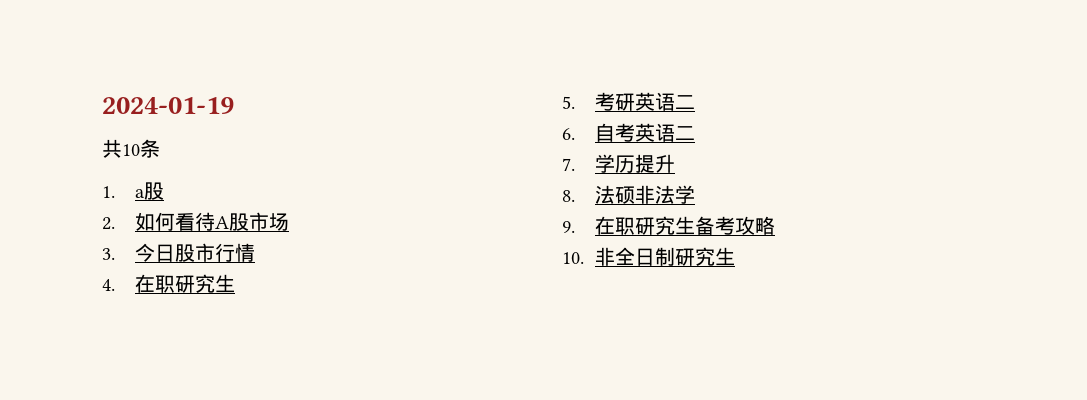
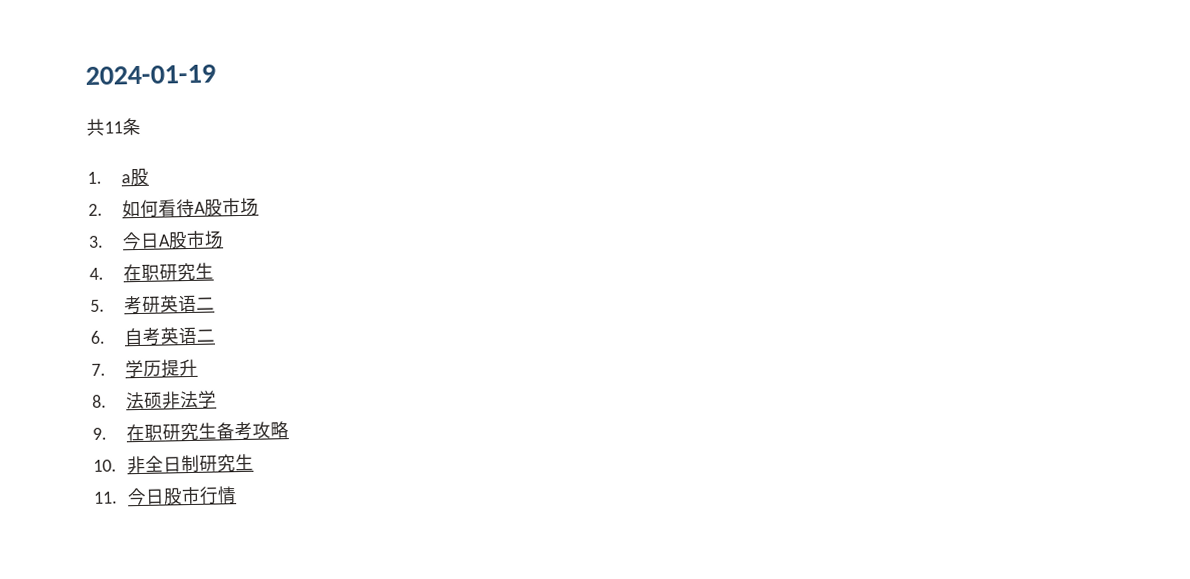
[122,144,140,156] 10 -> [104,121,123,134] 11
[174,243,255,262] 股市行情 -> [157,230,224,250] A股市场
(735, 256) none -> [93,486,237,506] // 11.今日股市行情

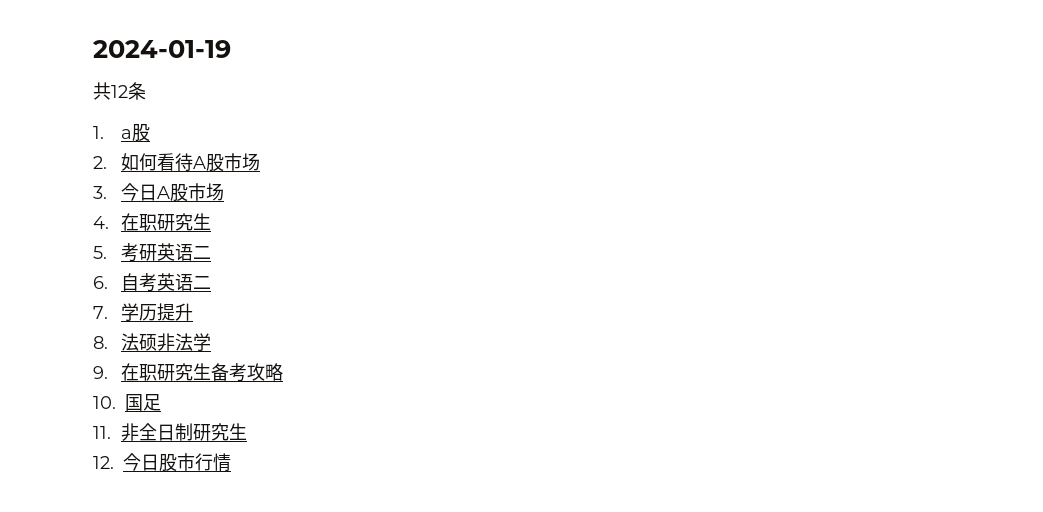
[104,121,123,134] 11 -> [111,85,128,98] 12
(117, 465) none -> [125,394,161,411] [93,426,111,439] 国足 // 11.
[93,491,118,504] 11. -> [93,456,114,469] 12.

